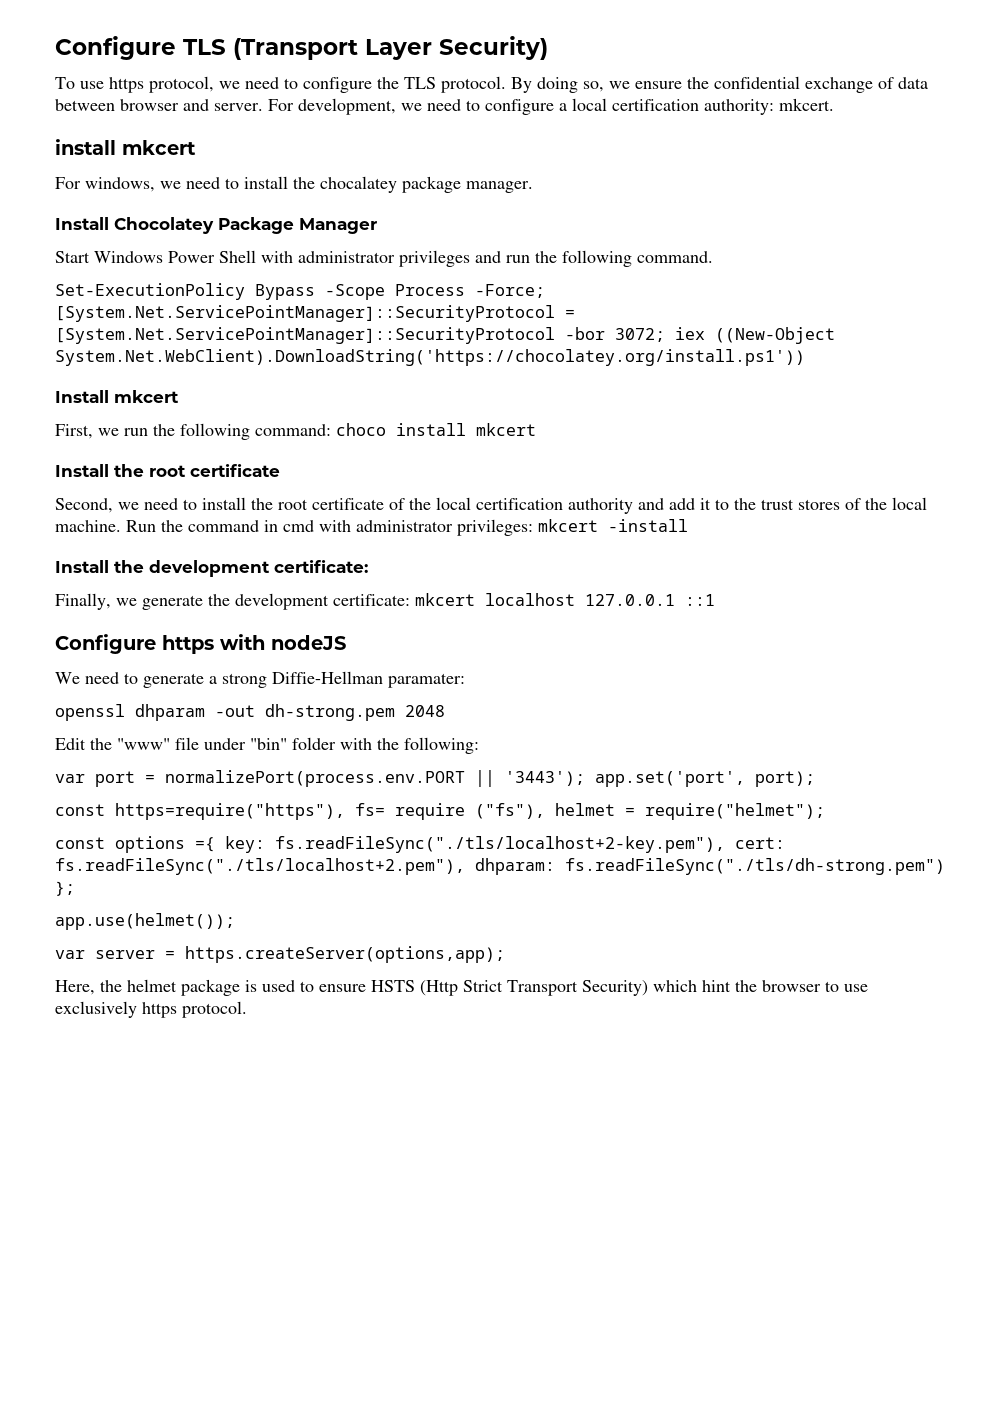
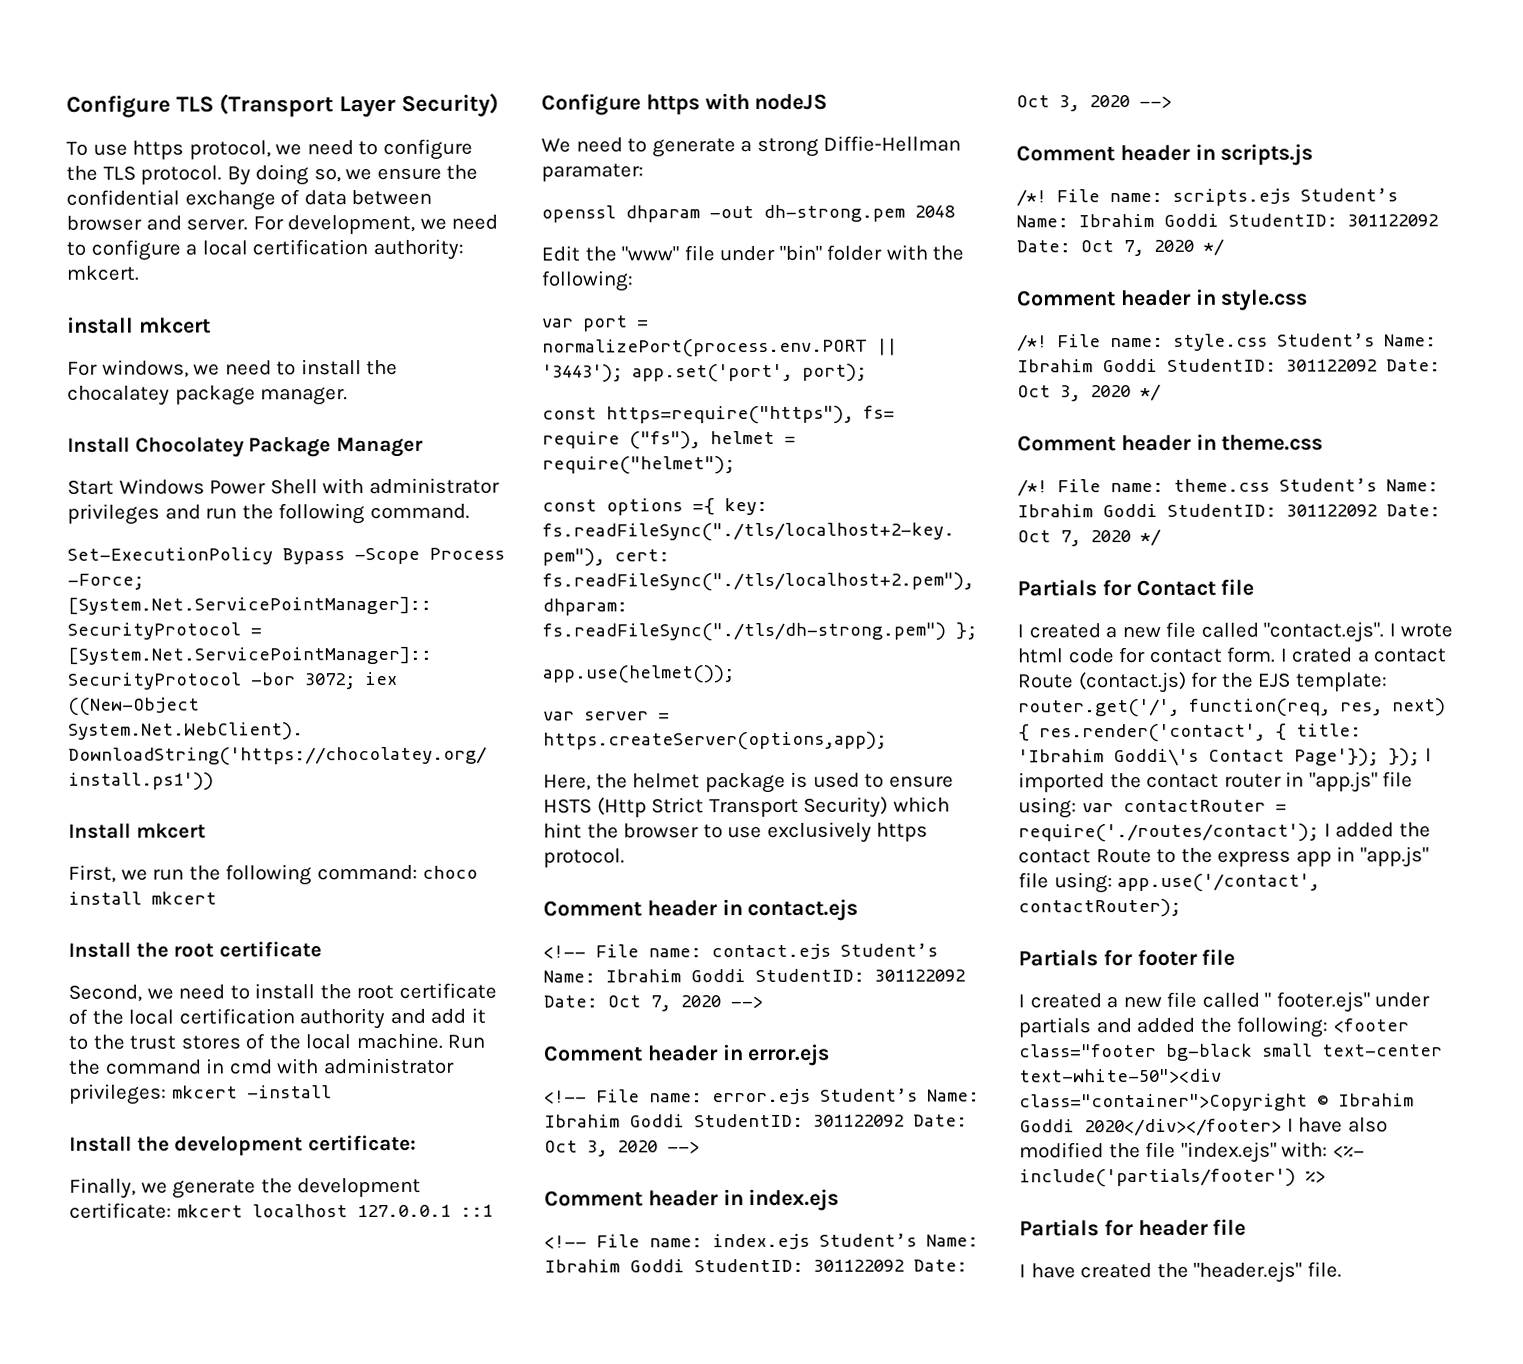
(247, 1009) none -> [543,898,859,922] [543,943,938,961] [543,968,965,983] [543,995,763,1012] [543,1043,831,1067] [544,1088,980,1106] [544,1113,968,1128] [544,1140,700,1157] [544,1188,840,1212] [544,1233,979,1251] [544,1258,968,1273] [1016,95,1172,112] [1016,143,1314,166] [1016,188,1398,207] [1016,213,1438,228] [1016,238,1224,257] [1016,288,1309,311] [1017,333,1437,352] [1017,358,1441,373] [1017,383,1161,402] [1017,433,1324,452] [1017,478,1439,497] [1017,503,1441,518] [1017,528,1161,547] [1017,578,1255,597] [1017,621,1454,643] [1017,646,1447,664] [1017,671,1388,694] [1018,698,1446,718] [1018,723,1362,743] [1018,748,1432,767] [1018,771,1414,793] [1018,797,1287,819] [1018,822,1431,843] [1018,846,1429,868] [1018,872,1321,894] [1018,898,1181,918] [1018,948,1236,967] [1018,991,1431,1013] [1018,1016,1409,1038] [1018,1043,1442,1061] [1019,1068,1222,1084] [1019,1093,1414,1112] [1019,1117,1388,1137] [1019,1141,1365,1163] [1019,1168,1326,1188] [1019,1218,1247,1237] [1019,1261,1342,1283] // Comment header in contact.ejs // <!-- File name: contact.ejs Student’s Name: Ibrahim Goddi StudentID: 301122092 Date: Oct 7, 2020 --> // Comment header in error.ejs // <!-- File name: error.ejs Student’s Name: Ibrahim Goddi StudentID: 301122092 Date: Oct 3, 2020 --> // Comment header in index.ejs // <!-- File name: index.ejs Student’s Name: Ibrahim Goddi StudentID: 301122092 Date: Oct 3, 2020 --> // Comment header in scripts.js // /*! File name: scripts.ejs Student’s Name: Ibrahim Goddi StudentID: 301122092 Date: Oct 7, 2020 */ // Comment header in style.css // /*! File name: style.css Student’s Name: Ibrahim Goddi StudentID: 301122092 Date: Oct 3, 2020 */ // Comment header in theme.css // /*! File name: theme.css Student’s Name: Ibrahim Goddi StudentID: 301122092 Date: Oct 7, 2020 */ // Partials for Contact file // I created a new file called "contact.ejs". I wrote html code for contact form. I crated a contact Route (contact.js) for the EJS template: router.get('/', function(req, res, next) { res.render('contact', { title: 'Ibrahim Goddi\'s Contact Page'}); }); I imported the contact router in "app.js" file using: var contactRouter = require('./routes/contact'); I added the contact Route to the express app in "app.js" file using: app.use('/contact', contactRouter); // Partials for footer file // I created a new file called " footer.ejs" under partials and added the following: <footer class="footer bg-black small text-center text-white-50"><div class="container">Copyright © Ibrahim Goddi 2020</div></footer> I have also modified the file "index.ejs" with: <%- include('partials/footer') %> // Partials for header file // I have created the "header.ejs" file.

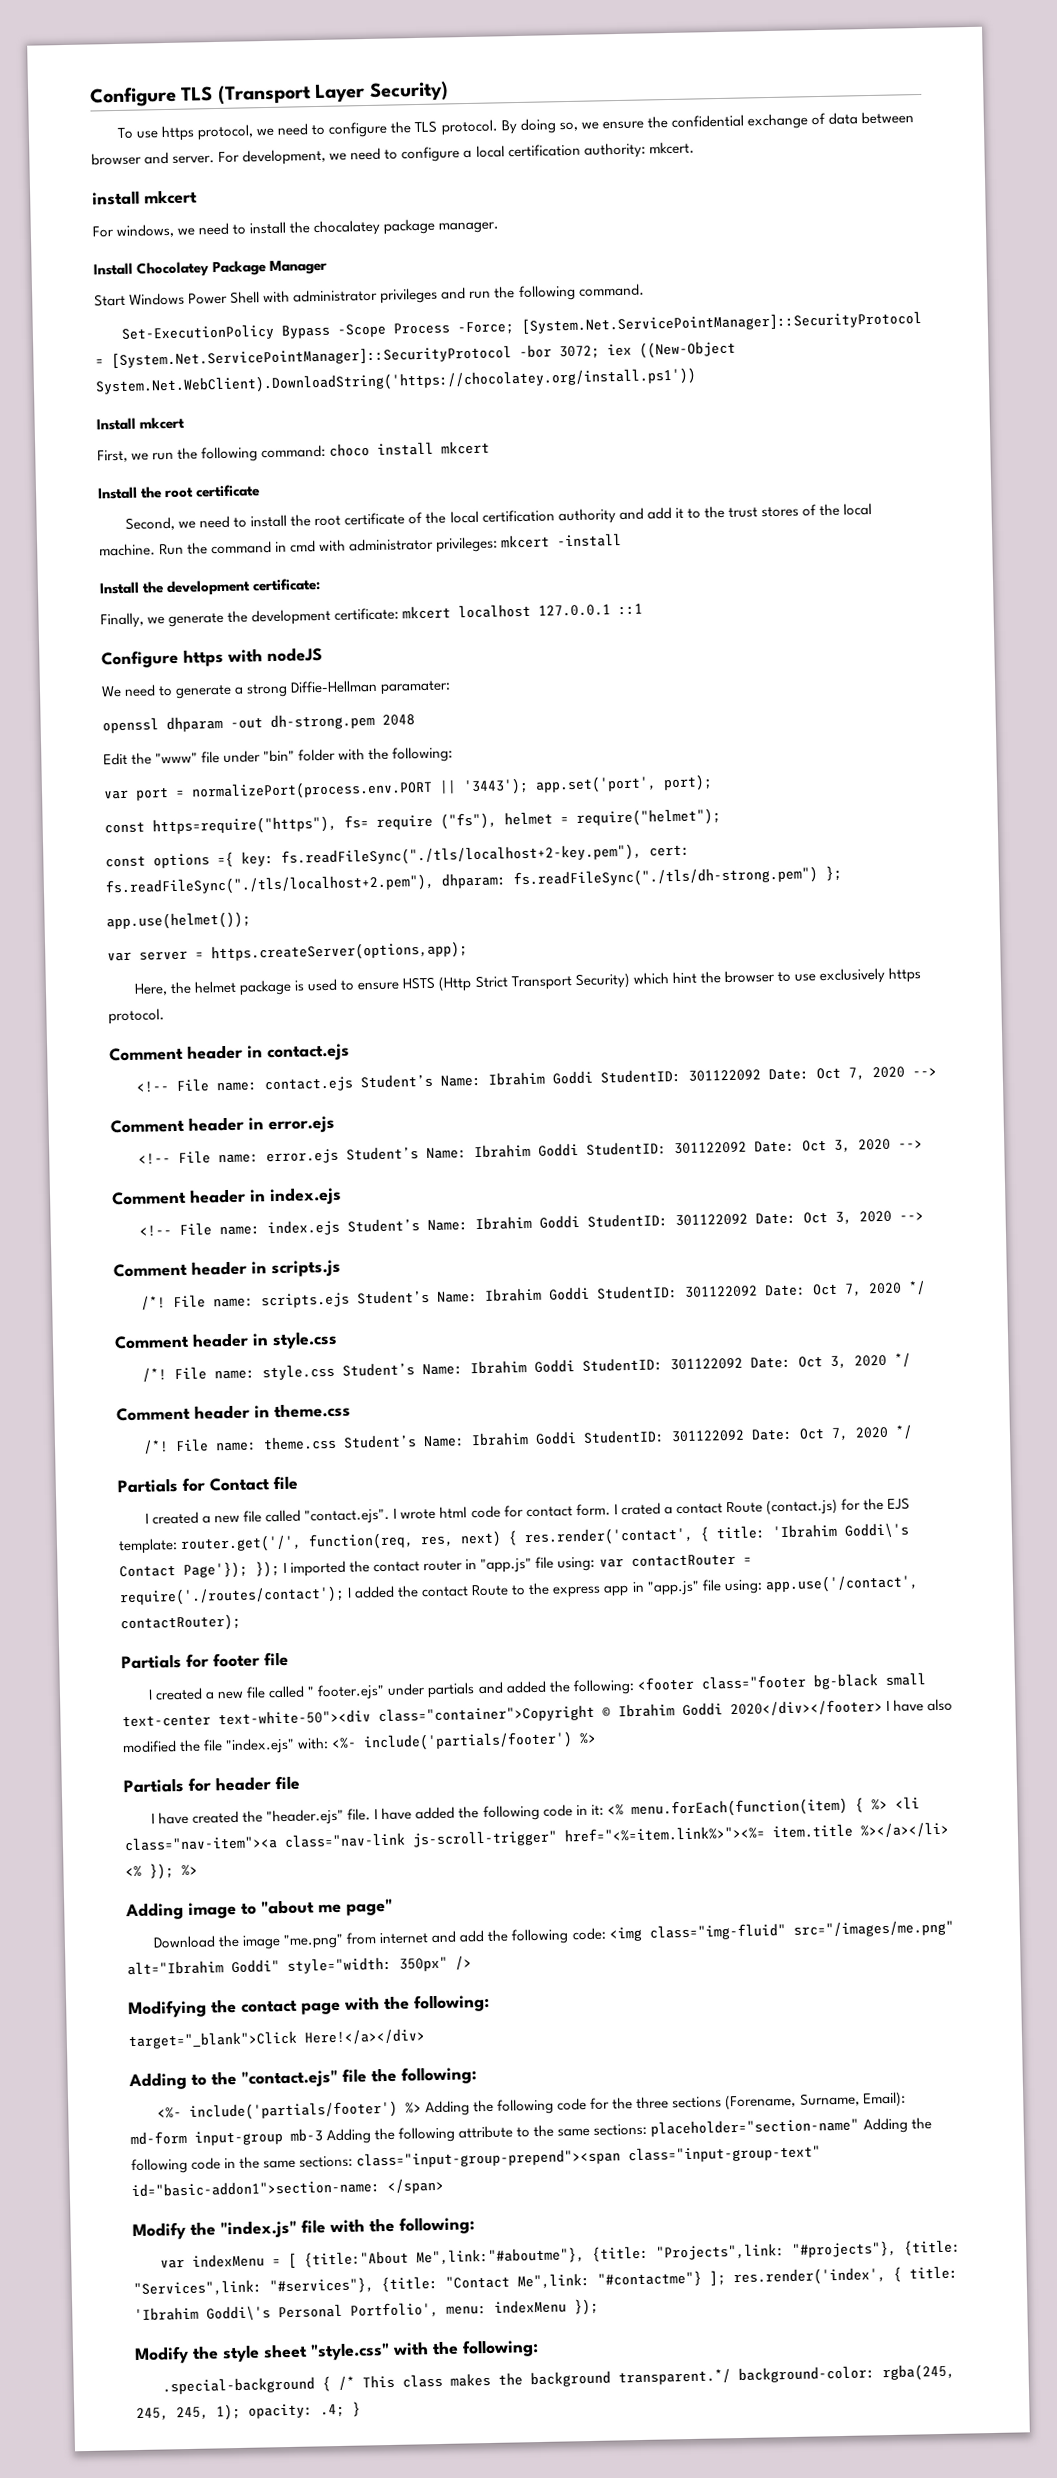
(1342, 1269) none -> [374,1796,920,1822] [124,1821,949,1852] [125,1863,198,1880] [125,1898,393,1921] [153,1919,954,1950] [127,1955,472,1976] [128,1993,490,2019] [128,2028,425,2050] [128,2066,477,2091] [157,2091,906,2121] [130,2117,932,2146] [131,2144,822,2175] [131,2177,444,2198] [132,2216,475,2241] [160,2239,962,2269] [133,2265,958,2298] [134,2298,599,2322] [134,2339,539,2365] [162,2363,956,2395] [136,2401,361,2422] I have added the following code in it: <% menu.forEach(function(item) { %> <li class="nav-item"><a class="nav-link js-scroll-trigger" href="<%=item.link%>"><%= item.title %></a></li> <% }); %> // Adding image to "about me page" // Download the image "me.png" from internet and add the following code: <img class="img-fluid" src="/images/me.png" alt="Ibrahim Goddi" style="width: 350px" /> // Modifying the contact page with the following: // target="_blank">Click Here!</a></div> // Adding to the "contact.ejs" file the following: // <%- include('partials/footer') %> Adding the following code for the three sections (Forename, Surname, Email): md-form input-group mb-3 Adding the following attribute to the same sections: placeholder="section-name" Adding the following code in the same sections: class="input-group-prepend"><span class="input-group-text" id="basic-addon1">section-name: </span> // Modify the "index.js" file with the following: // var indexMenu = [ {title:"About Me",link:"#aboutme"}, {title: "Projects",link: "#projects"}, {title: "Services",link: "#services"}, {title: "Contact Me",link: "#contactme"} ]; res.render('index', { title: 'Ibrahim Goddi\'s Personal Portfolio', menu: indexMenu }); // Modify the style sheet "style.css" with the following: // .special-background { /* This class makes the background transparent.*/ background-color: rgba(245, 245, 245, 1); opacity: .4; }

